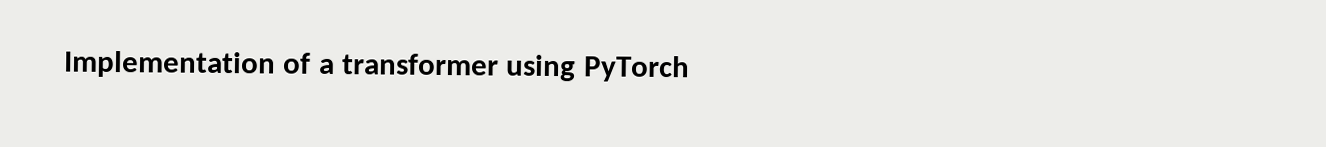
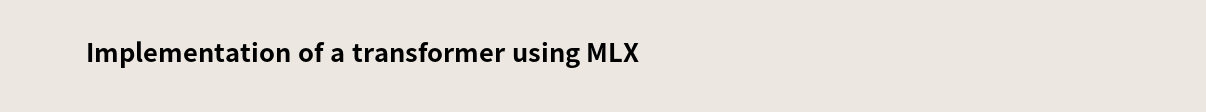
[582,55,690,83] PyTorch -> [586,43,640,62] MLX

